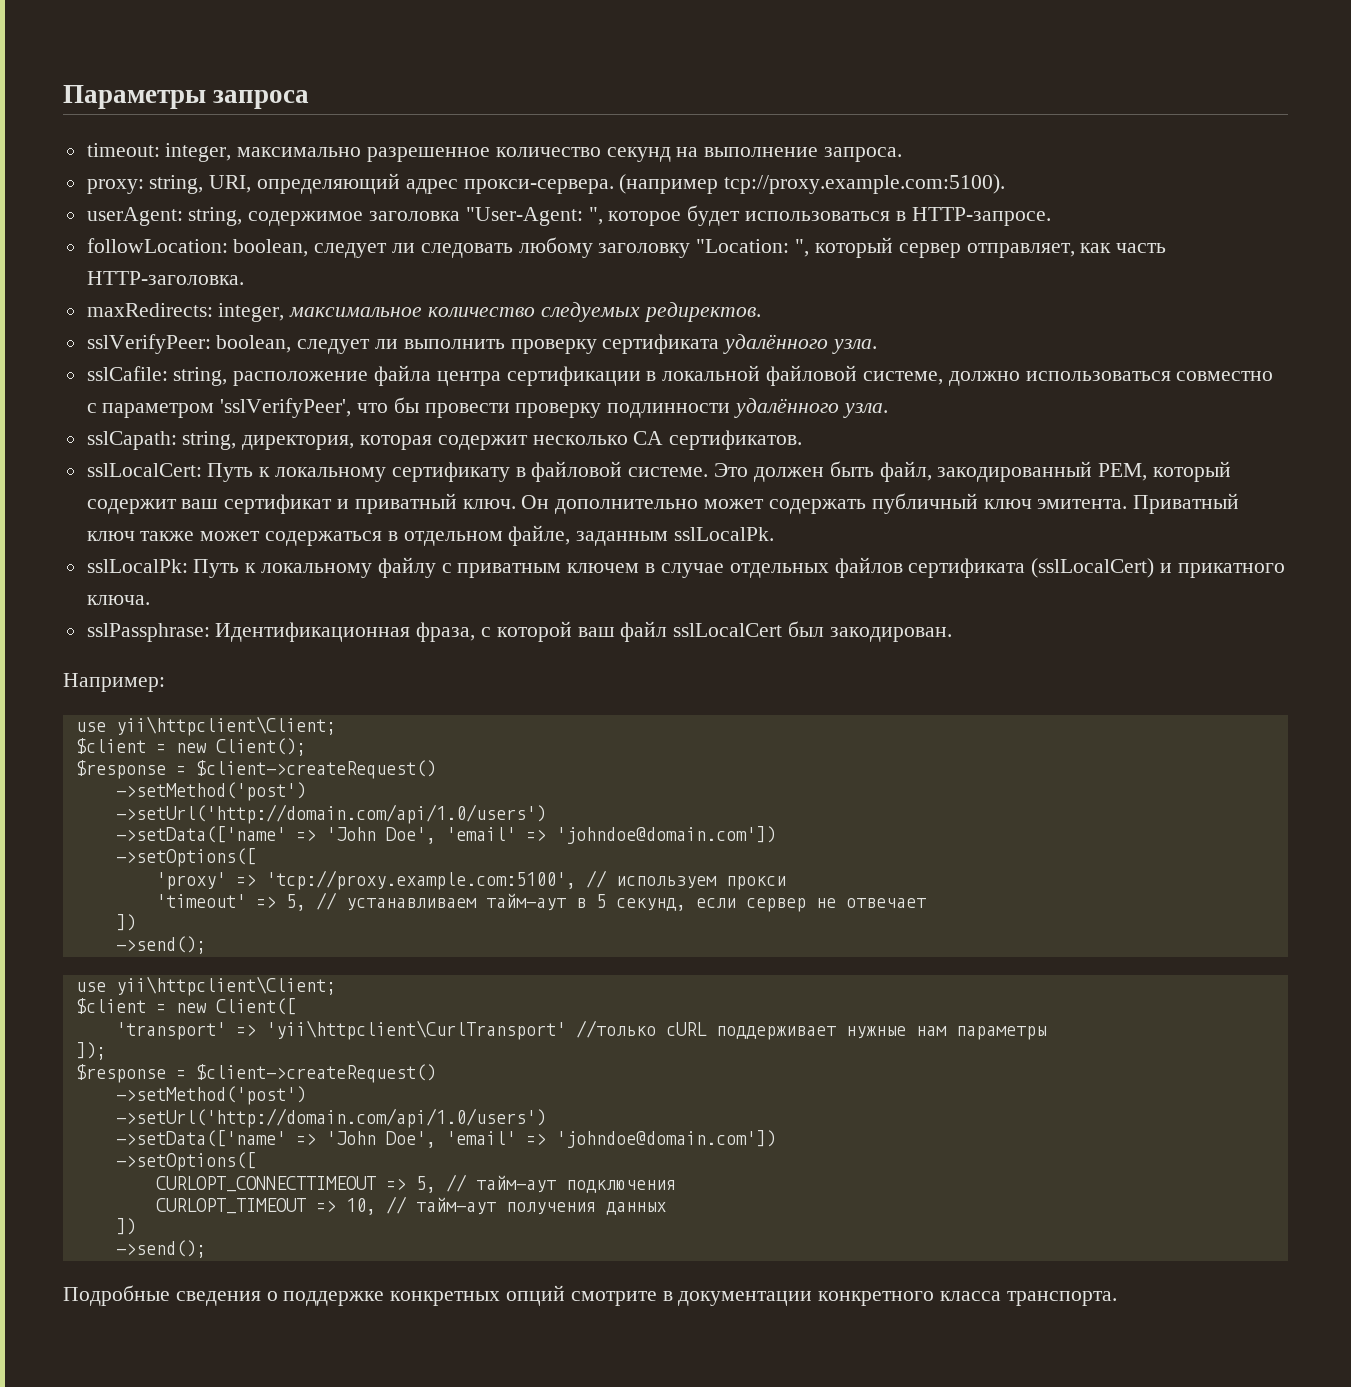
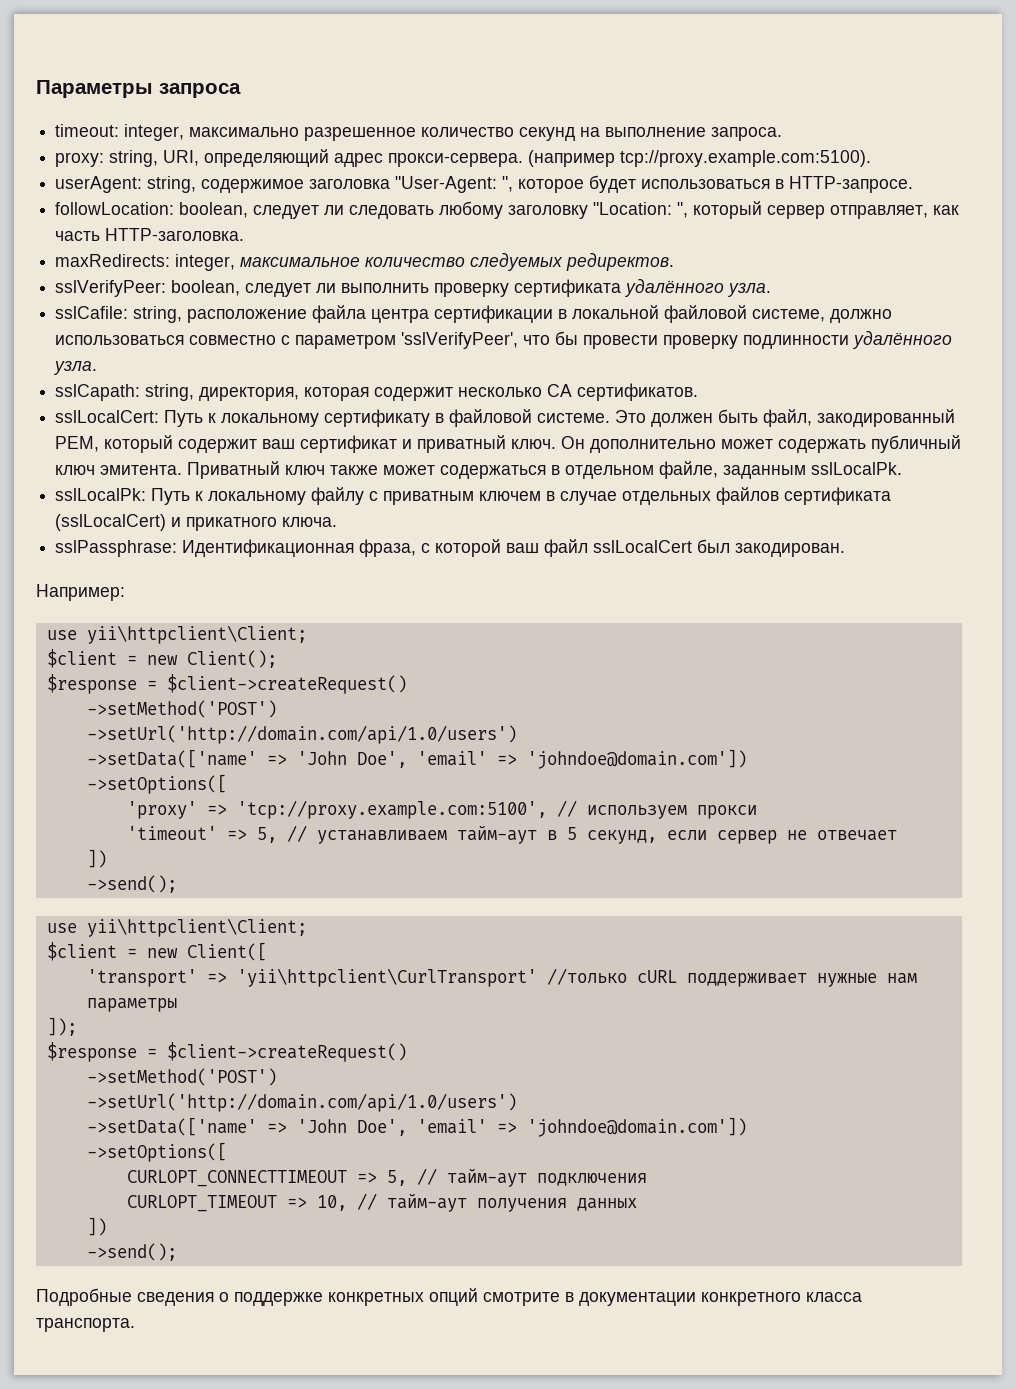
[115,782,306,801] ->setMethod('post') -> [86,700,277,718] ->setMethod('POST')
[115,1086,306,1105] ->setMethod('post') -> [86,1068,277,1086] ->setMethod('POST')

